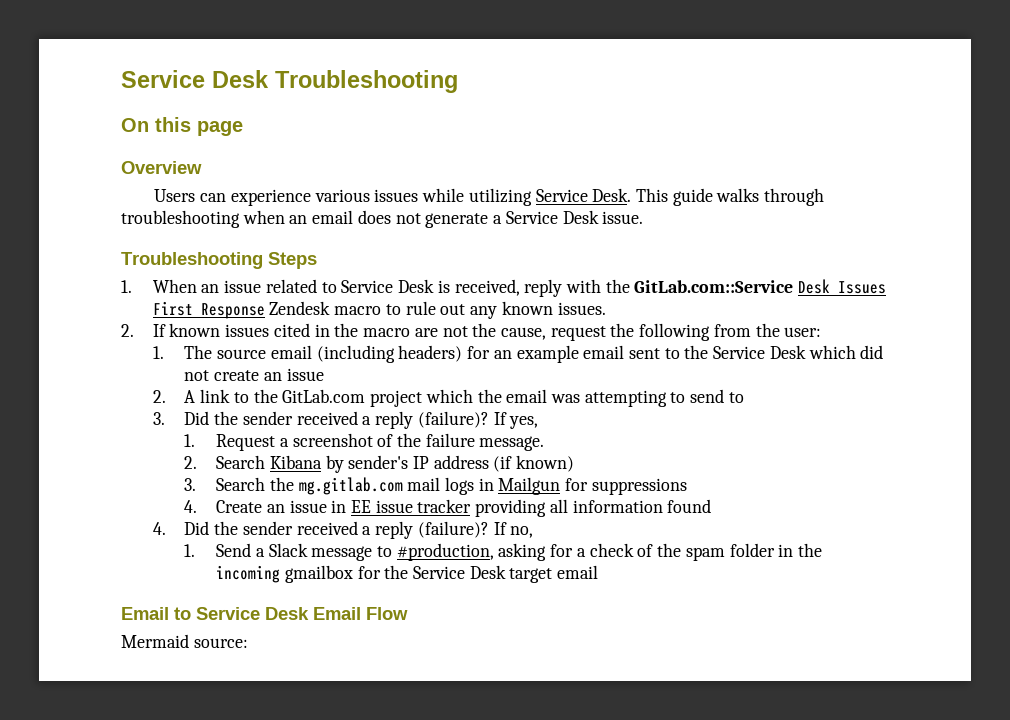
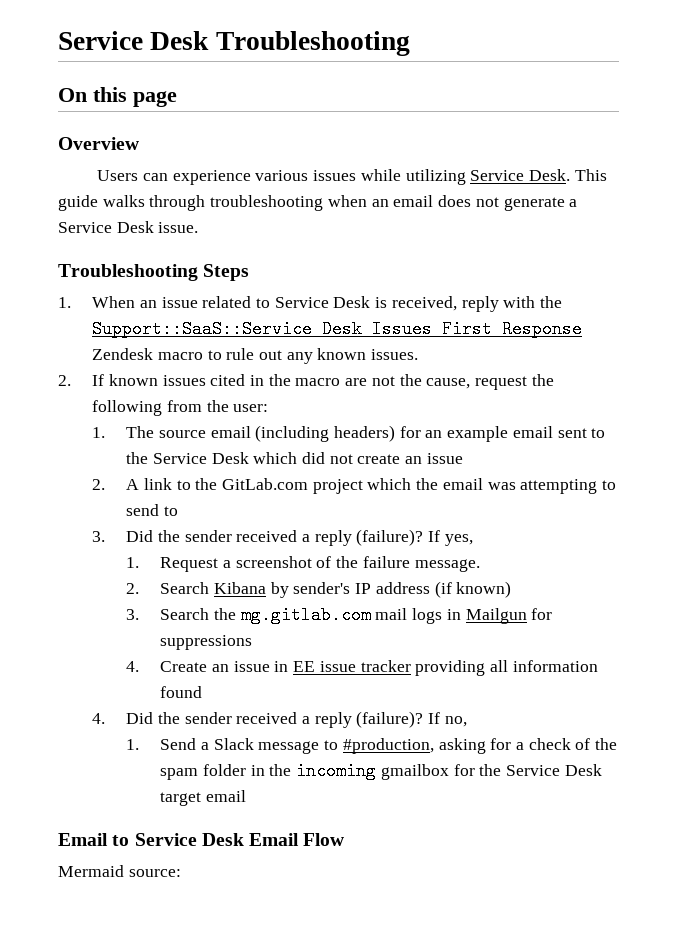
[634,280,794,293] GitLab.com::Service -> [92,320,313,338] Support::SaaS::Service

